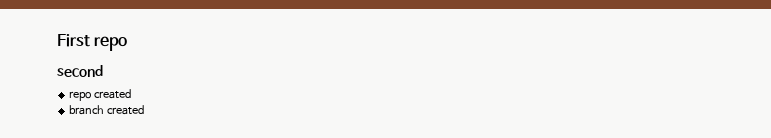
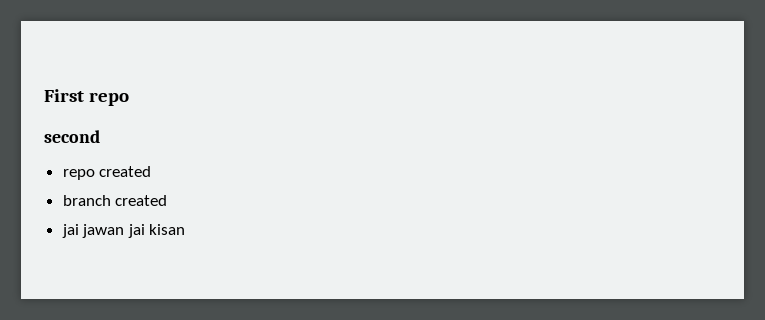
(145, 110) none -> [61,224,186,238] // jai jawan jai kisan

